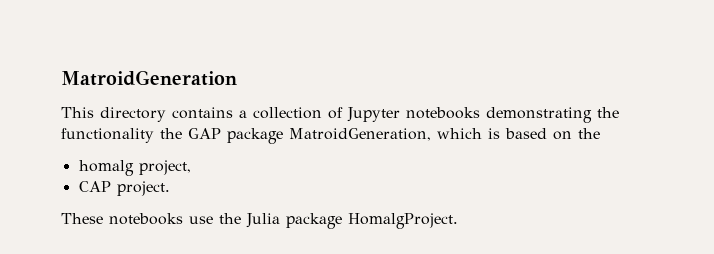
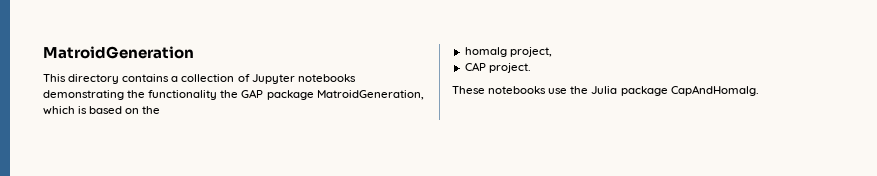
[348,213,458,229] HomalgProject. -> [670,85,759,96] CapAndHomalg.

